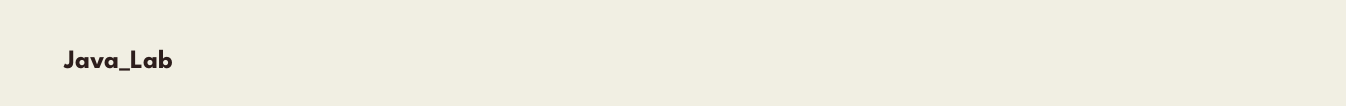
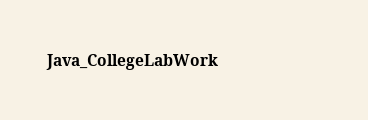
[63,49,173,71] Java_Lab -> [46,54,218,70] Java_CollegeLabWork

